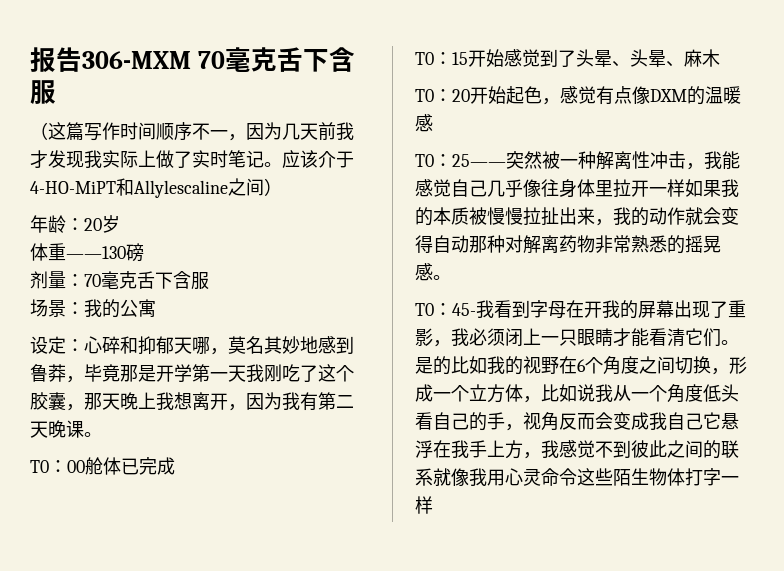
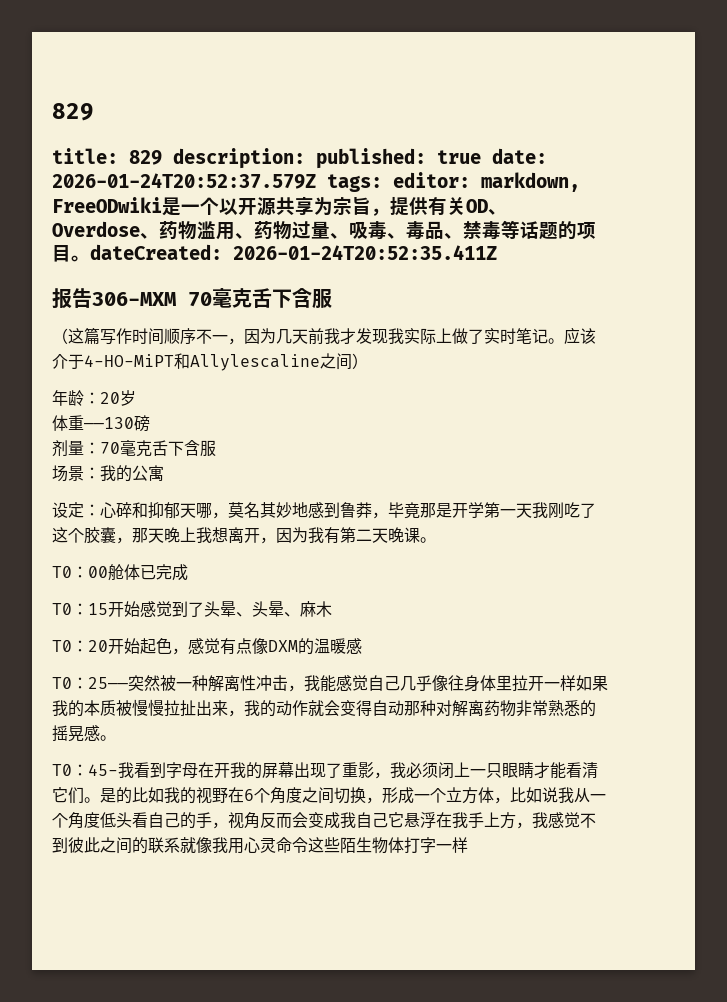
(30, 59) none -> [52,103,94,121] [52,148,547,169] [52,172,580,192] [52,196,507,216] [52,220,596,240] [52,244,497,262] 829 // title: 829 description: published: true date: 2026-01-24T20:52:37.579Z tags: editor: markdown, FreeODwiki是一个以开源共享为宗旨，提供有关OD、Overdose、药物滥用、药物过量、吸毒、毒品、禁毒等话题的项目。dateCreated: 2026-01-24T20:52:35.411Z //

